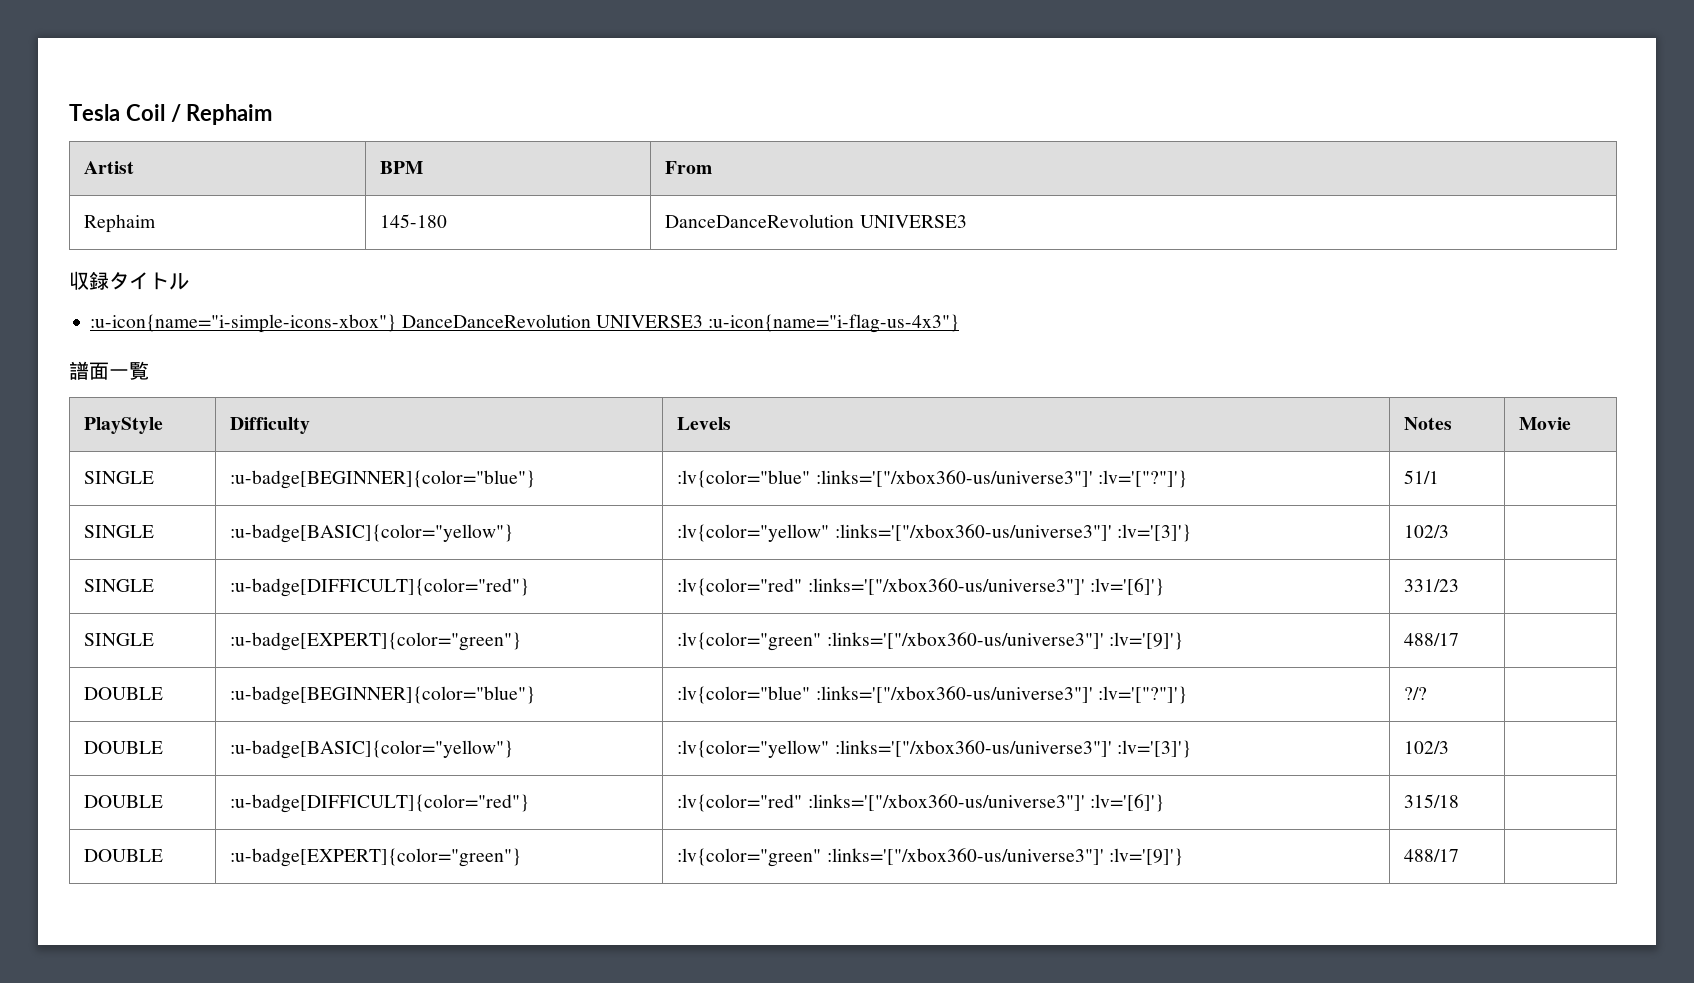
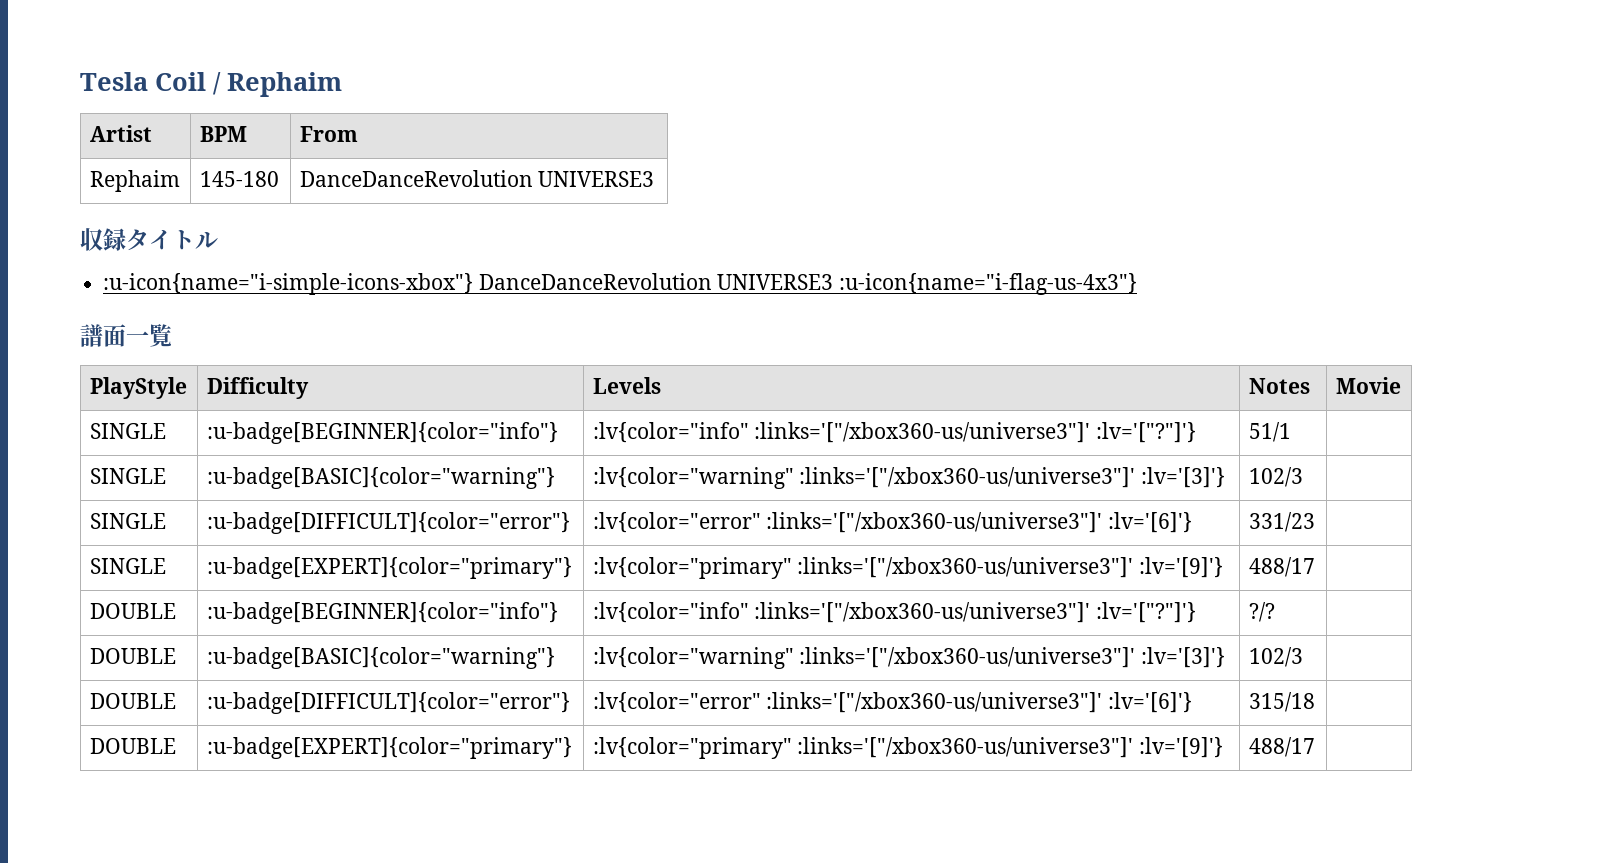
[230,470,536,489] [677,470,811,488] :u-badge[BEGINNER]{color="blue"} | :lv{color="blue" -> [206,422,558,444] [592,422,749,443] :u-badge[BEGINNER]{color="info"} | :lv{color="info"
[230,524,514,543] [677,524,830,542] :u-badge[BASIC]{color="yellow"} | :lv{color="yellow" -> [206,467,555,489] [592,467,794,489] :u-badge[BASIC]{color="warning"} | :lv{color="warning"
[230,578,530,597] [677,578,803,596] :u-badge[DIFFICULT]{color="red"} | :lv{color="red" -> [206,512,570,534] [592,512,761,533] :u-badge[DIFFICULT]{color="error"} | :lv{color="error"
[230,632,522,651] [677,632,822,651] :u-badge[EXPERT]{color="green"} | :lv{color="green" -> [206,557,572,579] [592,557,792,579] :u-badge[EXPERT]{color="primary"} | :lv{color="primary"
[230,686,536,705] [677,686,811,704] :u-badge[BEGINNER]{color="blue"} | :lv{color="blue" -> [206,602,558,624] [592,602,749,623] :u-badge[BEGINNER]{color="info"} | :lv{color="info"
[230,740,514,759] [677,740,830,758] :u-badge[BASIC]{color="yellow"} | :lv{color="yellow" -> [206,647,555,669] [592,647,794,669] :u-badge[BASIC]{color="warning"} | :lv{color="warning"
[230,794,530,813] [677,794,803,812] :u-badge[DIFFICULT]{color="red"} | :lv{color="red" -> [206,692,570,714] [592,692,761,713] :u-badge[DIFFICULT]{color="error"} | :lv{color="error"
[230,848,522,867] [677,848,822,867] :u-badge[EXPERT]{color="green"} | :lv{color="green" -> [206,737,572,759] [592,737,792,759] :u-badge[EXPERT]{color="primary"} | :lv{color="primary"

